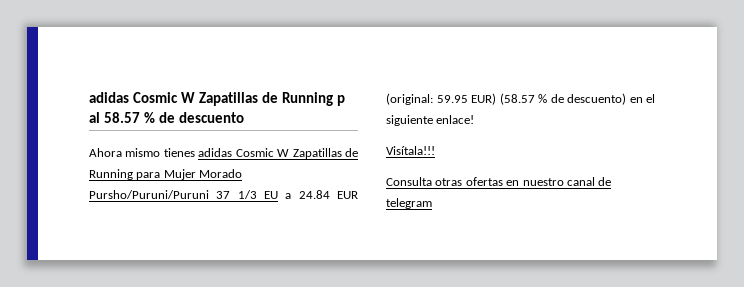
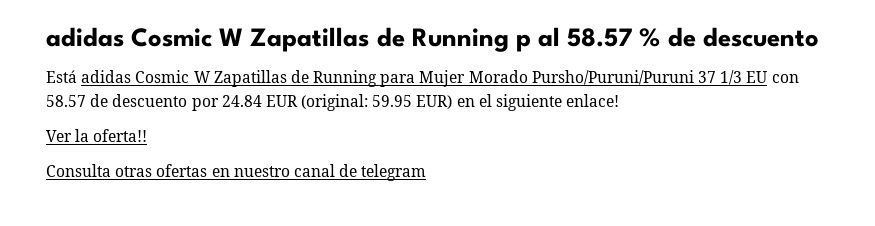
[89,148,195,157] Ahora mismo tienes -> [46,70,77,83] Está
[285,193,292,199] a -> [771,74,799,83] [46,94,219,111] con 58.57 de descuento por
[499,93,626,105] (58.57 % de descuento) -> (453, 102) none
[386,146,435,155] Visítala!!! -> [46,129,148,142] Ver la oferta!!

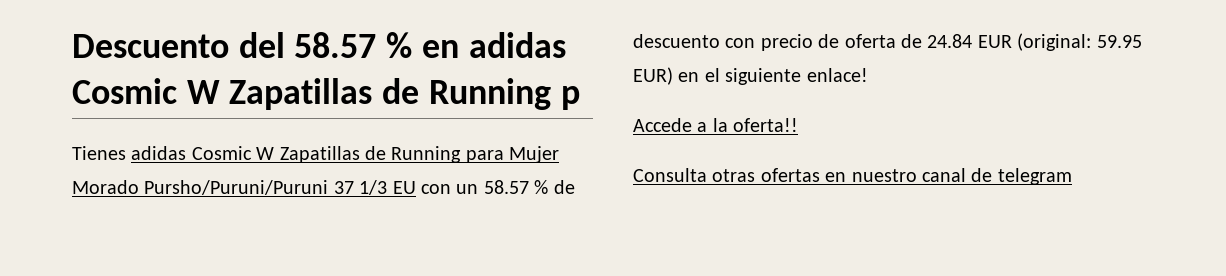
(46, 37) none -> [72,32,459,58] Descuento del 58.57 % en
[538,27,819,47] [46,70,77,83] al 58.57 % de descuento // Está -> [72,146,126,160] // Tienes
[46,94,219,111] 58.57 de descuento por -> [456,180,575,194] [633,34,922,51] un 58.57 % de descuento con precio de oferta de
[46,130,72,142] Ver -> [633,118,708,132] Accede a

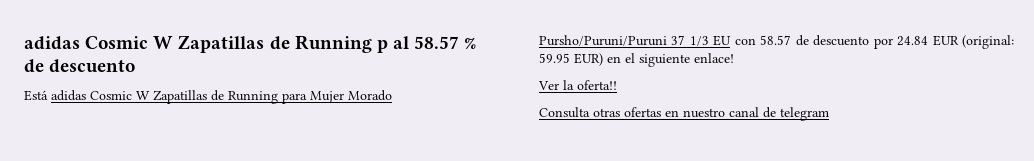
[72,32,459,58] Descuento del 58.57 % en -> (24, 43) none
[72,146,126,160] // Tienes -> [392,36,477,49] [24,59,136,73] [24,90,48,101] al 58.57 % de descuento // Está
[456,180,575,194] [633,34,922,51] un 58.57 % de descuento con precio de oferta de -> [760,35,893,49] 58.57 de descuento por
[633,118,708,132] Accede a -> [538,81,559,90] Ver

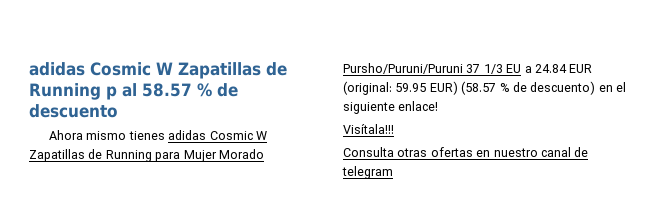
[24,90,48,101] Está -> [49,130,165,140] Ahora mismo tienes
[734,35,893,49] con 58.57 de descuento por -> [524,66,532,73] a
(603, 59) none -> [461,81,596,95] (58.57 % de descuento)
[538,80,617,90] Ver la oferta!! -> [343,124,394,134] Visítala!!!

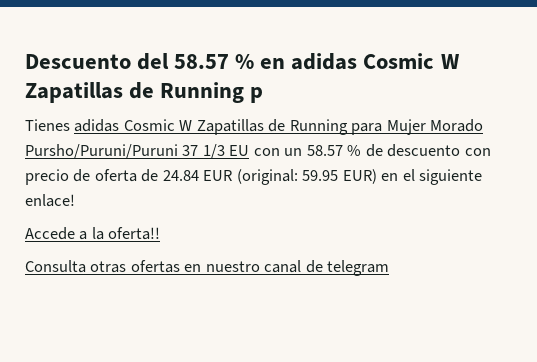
(29, 69) none -> [25,53,286,70] Descuento del 58.57 % en
[122,83,238,97] [29,104,118,118] [49,130,165,140] al 58.57 % de descuento // Ahora mismo tienes -> [25,119,70,131] // Tienes
[524,66,532,73] a -> [253,144,491,157] [25,169,159,185] con un 58.57 % de descuento con precio de oferta de
[461,81,596,95] (58.57 % de descuento) -> (377, 176) none
[343,124,394,134] Visítala!!! -> [25,227,161,240] Accede a la oferta!!

